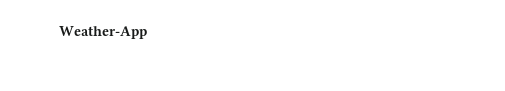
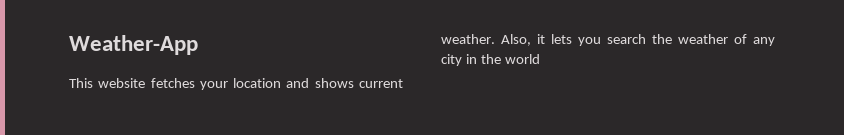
(147, 32) none -> [69,78,403,90] [441,34,775,46] [441,54,540,66] // This website fetches your location and shows current weather. Also, it lets you search the weather of any city in the world

